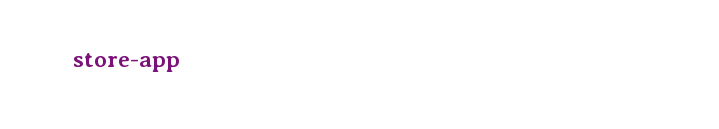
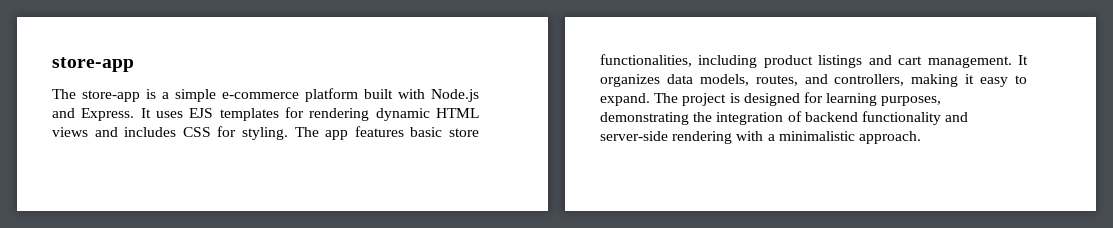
[73,53,180,72] store-app -> [52,57,134,72] [52,88,479,102] [52,107,479,121] [52,126,480,140] [600,54,1028,68] [600,74,1027,87] [600,92,942,106] [600,111,969,125] [600,131,921,144] store-app // The store-app is a simple e-commerce platform built with Node.js and Express. It uses EJS templates for rendering dynamic HTML views and includes CSS for styling. The app features basic store functionalities, including product listings and cart management. It organizes data models, routes, and controllers, making it easy to expand. The project is designed for learning purposes, demonstrating the integration of backend functionality and server-side rendering with a minimalistic approach.

